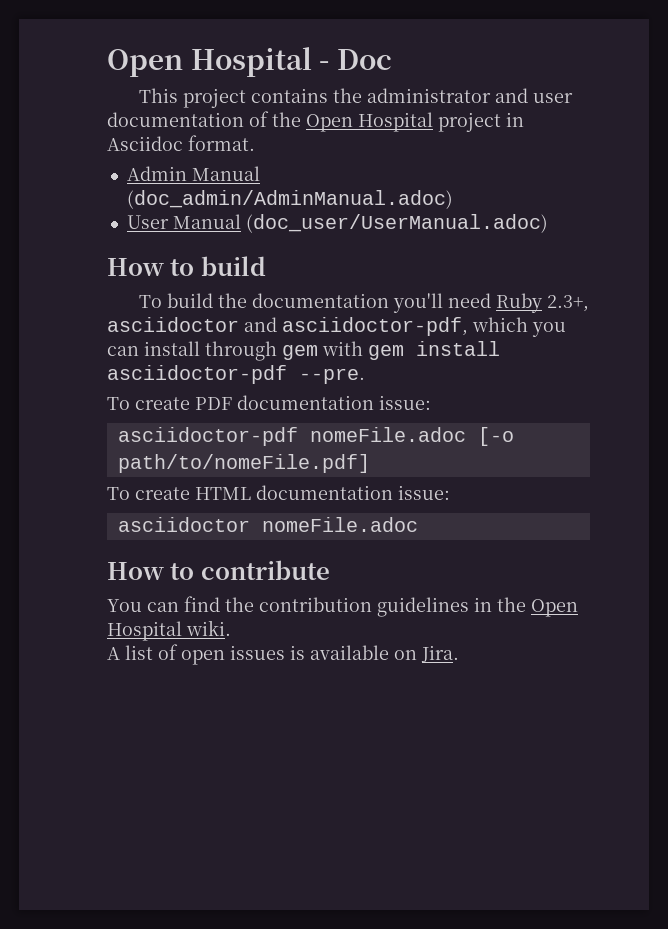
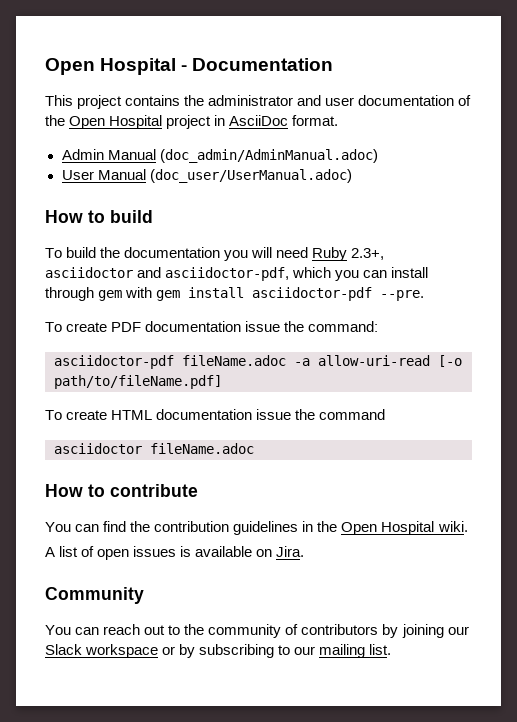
[336,49,392,70] Doc -> [192,58,334,71] Documentation
[107,136,183,151] Asciidoc -> [229,115,289,126] AsciiDoc
[393,293,444,313] you'll -> [224,247,273,261] you will
[379,395,431,410] [117,427,514,446] [117,454,370,473] issue: // asciidoctor-pdf nomeFile.adoc [-o path/to/nomeFile.pdf] -> [245,321,379,332] [54,355,462,369] [54,375,222,389] issue the command: // asciidoctor-pdf fileName.adoc -a allow-uri-read [-o path/to/fileName.pdf]
[398,485,450,500] [117,517,418,532] issue: // asciidoctor nomeFile.adoc -> [256,409,386,420] [54,443,254,454] issue the command // asciidoctor fileName.adoc
(459, 654) none -> [45,587,144,604] [45,624,469,638] [45,644,392,658] // Community // You can reach out to the community of contributors by joining our Slack workspace or by subscribing to our mailing list.

